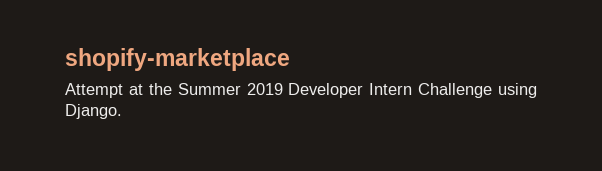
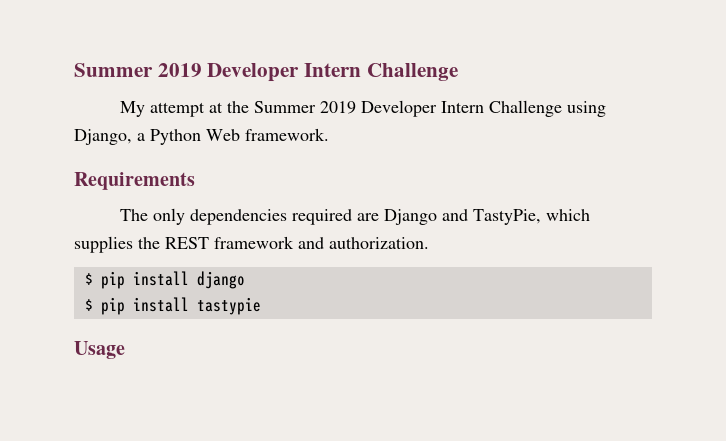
[65,48,290,71] [65,83,123,98] shopify-marketplace // Attempt -> [74,63,458,82] [120,101,206,117] Summer 2019 Developer Intern Challenge // My attempt
[65,104,122,119] Django. -> [74,128,329,145] [74,172,195,190] [120,208,591,225] [74,236,429,253] [84,271,245,289] [84,297,261,315] [74,341,125,359] Django, a Python Web framework. // Requirements // The only dependencies required are Django and TastyPie, which supplies the REST framework and authorization. // $ pip install django // $ pip install tastypie // Usage

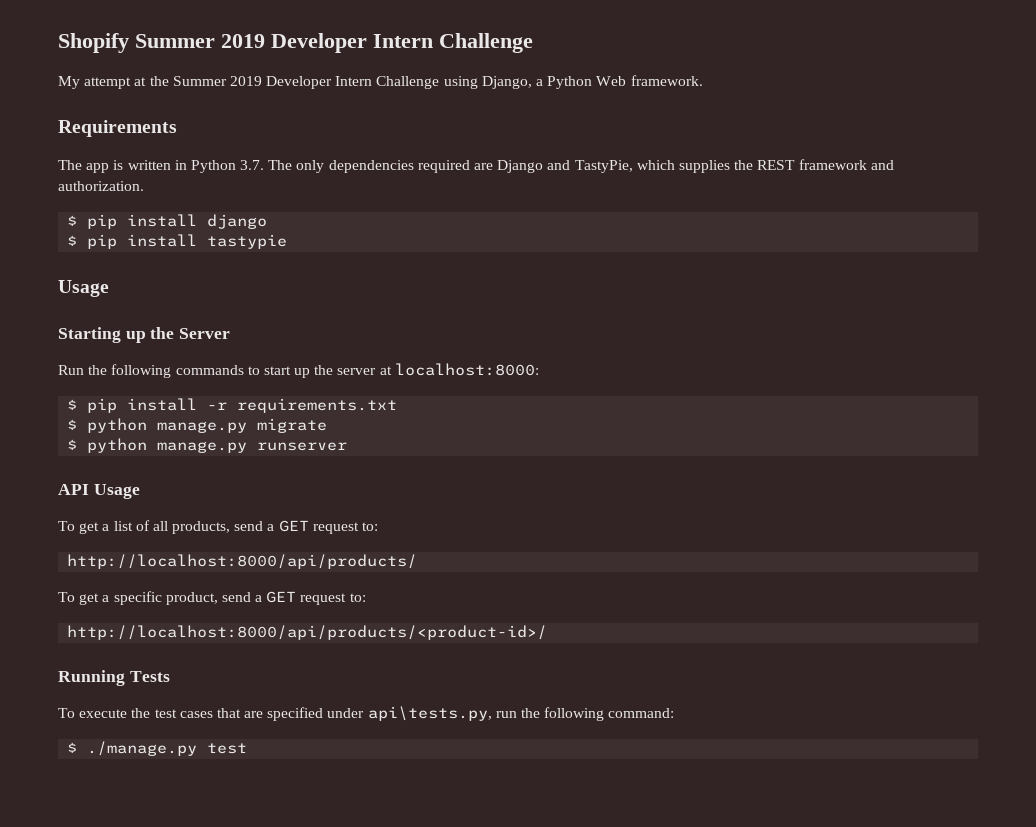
(74, 70) none -> [58,33,129,53] Shopify
(149, 215) none -> [86,160,293,173] app is written in Python 3.7. The
(125, 350) none -> [58,327,231,343] [58,363,539,378] [67,398,398,413] [67,418,328,433] [67,438,348,453] [58,484,140,499] [58,520,379,534] [67,554,418,569] [58,591,366,605] [67,625,548,640] [58,670,170,686] [58,706,675,721] [67,741,248,756] // Starting up the Server // Run the following commands to start up the server at localhost:8000: // $ pip install -r requirements.txt // $ python manage.py migrate // $ python manage.py runserver // API Usage // To get a list of all products, send a GET request to: // http://localhost:8000/api/products/ // To get a specific product, send a GET request to: // http://localhost:8000/api/products/<product-id>/ // Running Tests // To execute the test cases that are specified under api\tests.py, run the following command: // $ ./manage.py test

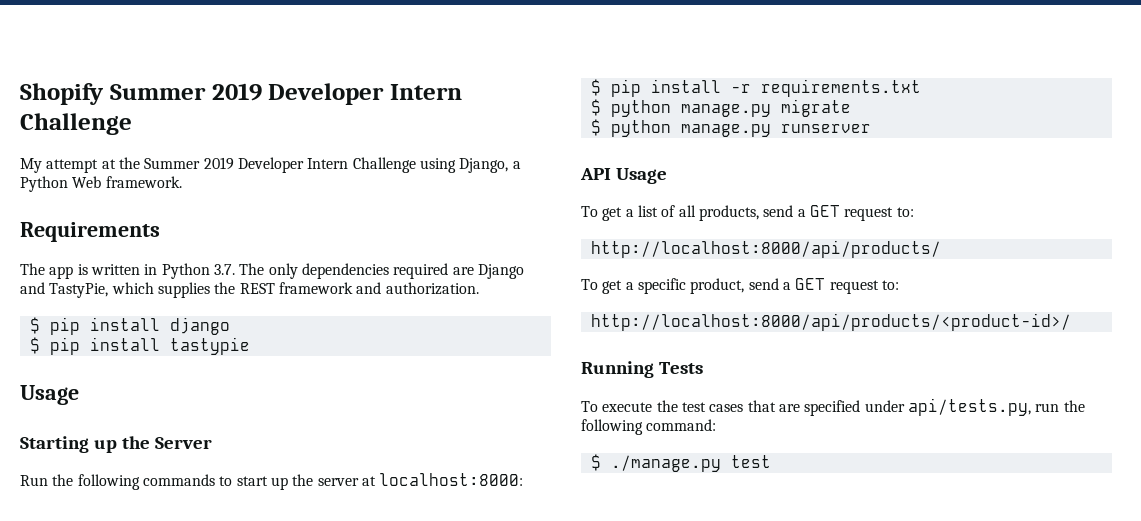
[367,706,492,721] api\tests.py, -> [907,398,1031,416] api/tests.py,

